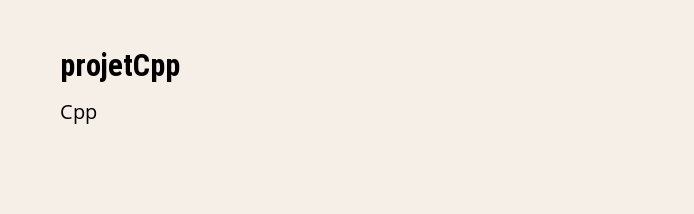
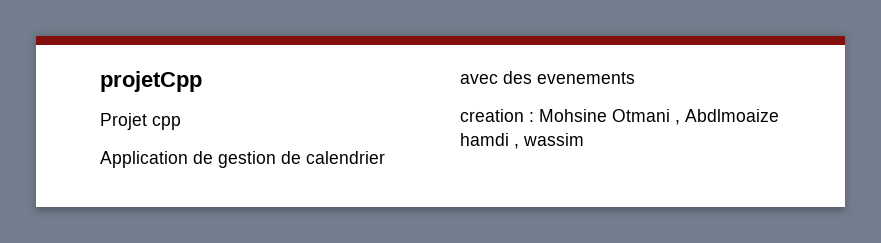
[60,105,97,124] Cpp -> [100,113,181,130] [100,151,385,168] [460,71,635,84] [460,109,779,125] [460,133,584,149] Projet cpp // Application de gestion de calendrier avec des evenements // creation : Mohsine Otmani , Abdlmoaize hamdi , wassim

